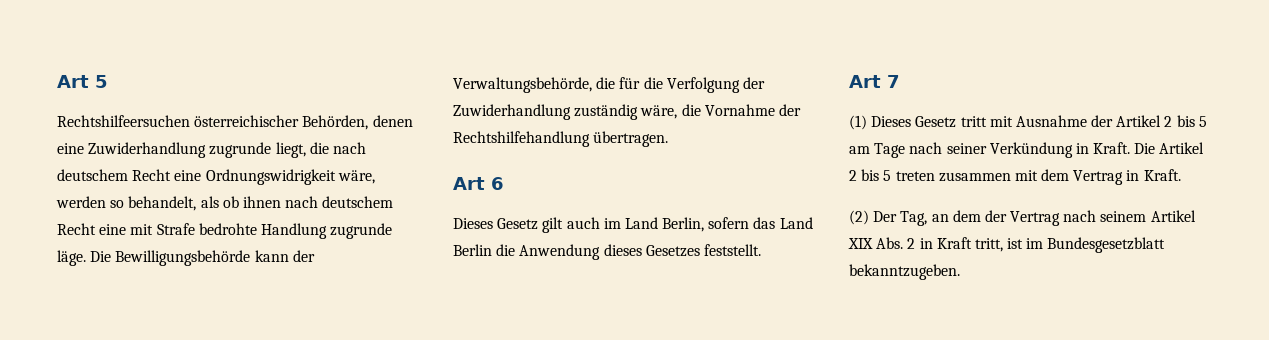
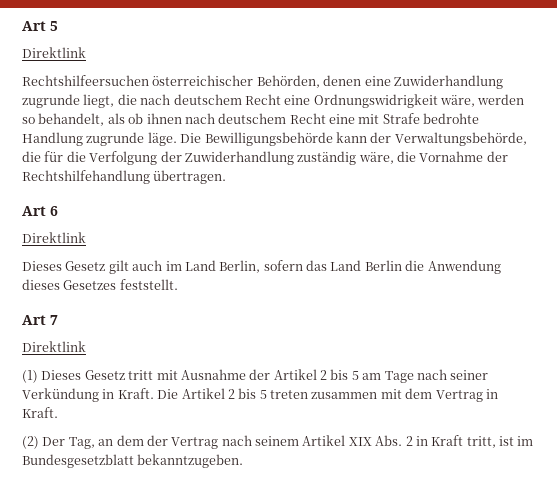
(108, 81) none -> [22,47,86,58] // Direktlink
(504, 183) none -> [22,232,86,243] // Direktlink
(900, 81) none -> [22,341,86,352] // Direktlink

